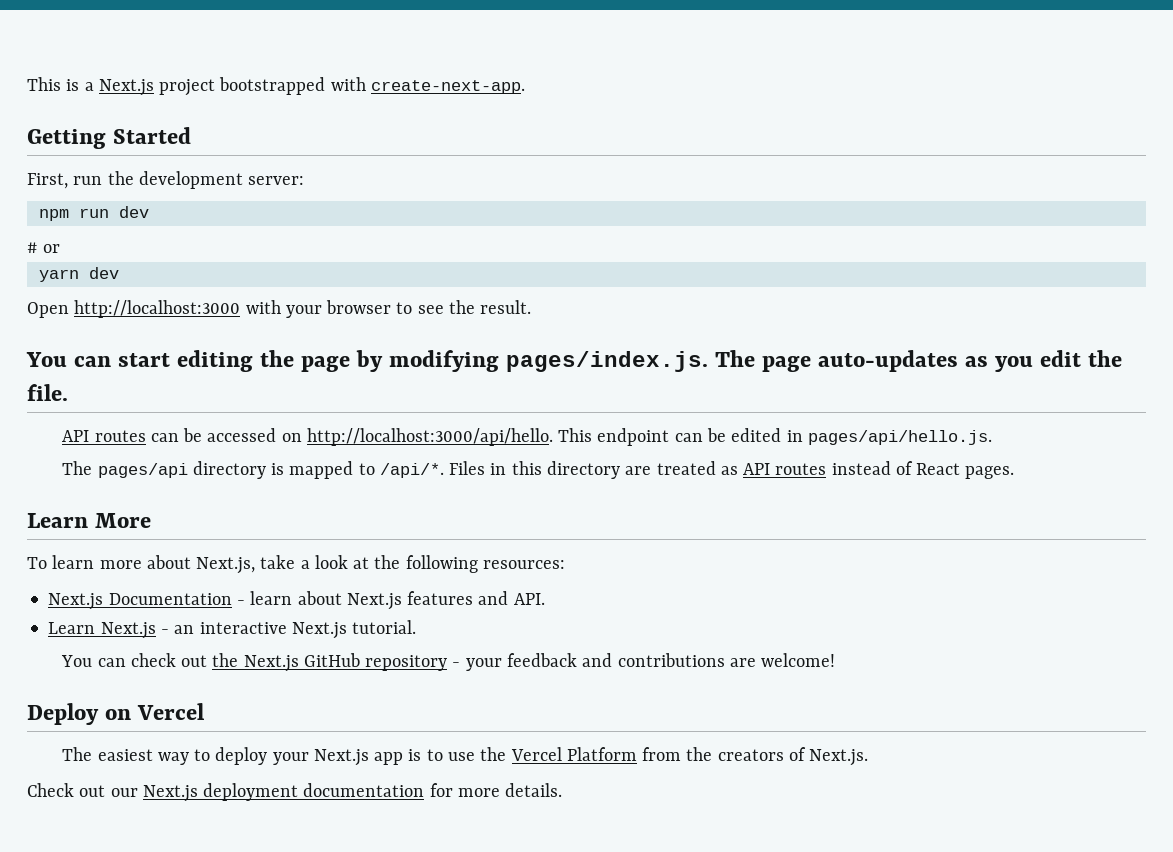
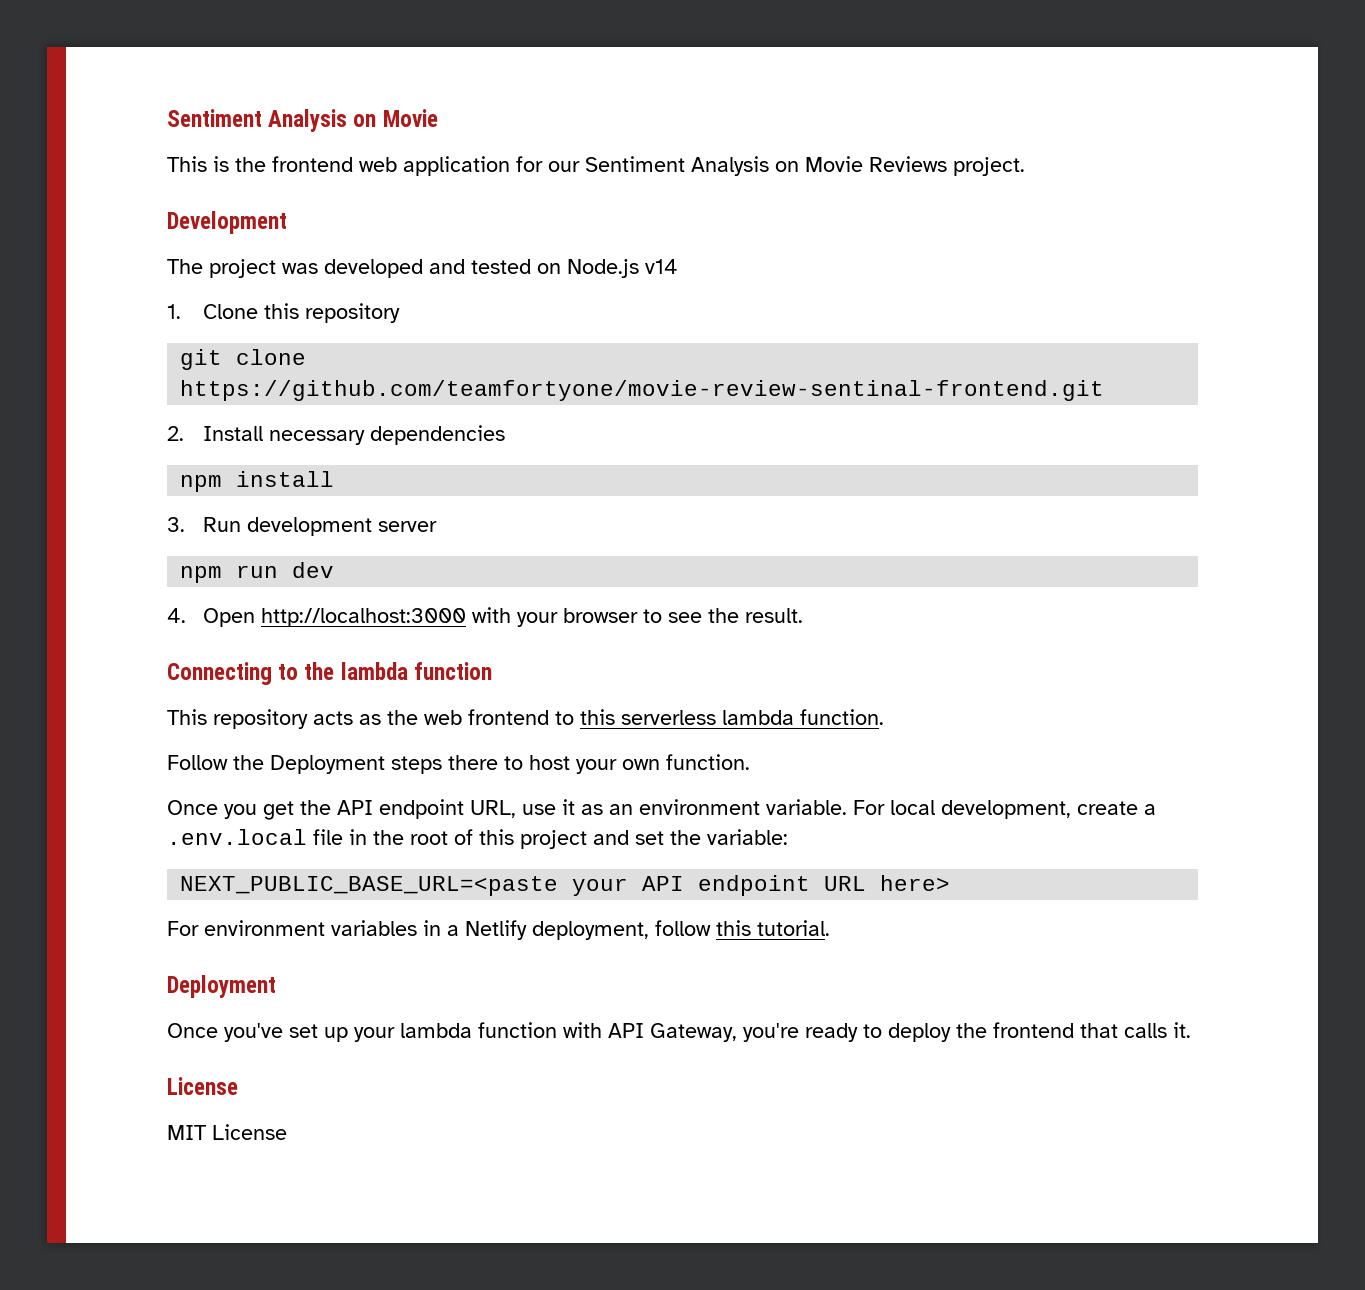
[27,77,525,96] [27,127,192,149] [27,171,305,189] This is a Next.js project bootstrapped with create-next-app. // Getting Started // First, run the development server: -> [167,109,438,132] [167,156,1025,176] [167,211,287,234] [167,259,678,278] [167,303,400,323] [180,349,307,370] [180,380,1105,401] [167,425,505,445] [180,471,335,492] [167,517,437,536] Sentiment Analysis on Movie // This is the frontend web application for our Sentiment Analysis on Movie Reviews project. // Development // The project was developed and tested on Node.js v14 // 1. Clone this repository // git clone https://github.com/teamfortyone/movie-review-sentinal-frontend.git // 2. Install necessary dependencies // npm install // 3. Run development server
[27,242,61,253] [38,267,119,282] # or // yarn dev // -> [167,608,186,623] 4.
[26,350,1123,372] [27,384,68,401] [62,428,992,446] [62,461,1015,479] [27,513,152,528] [27,555,565,574] [48,591,545,610] [48,620,417,639] [61,653,836,672] [27,703,205,725] [62,747,869,766] [27,783,563,802] You can start editing the page by modifying pages/index.js. The page auto-updates as you edit the file. // API routes can be accessed on http://localhost:3000/api/hello. This endpoint can be edited in pages/api/hello.js. // The pages/api directory is mapped to /api/*. Files in this directory are treated as API routes instead of React pages. // Learn More // To learn more about Next.js, take a look at the following resources: // Next.js Documentation - learn about Next.js features and API. // Learn Next.js - an interactive Next.js tutorial. // You can check out the Next.js GitHub repository - your feedback and contributions are welcome! // Deploy on Vercel // The easiest way to deploy your Next.js app is to use the Vercel Platform from the creators of Next.js. // Check out our Next.js deployment documentation for more details. -> [167,662,492,685] [167,709,884,729] [167,754,750,774] [167,799,1156,820] [167,829,788,849] [180,875,951,896] [167,920,830,940] [167,975,276,998] [167,1022,1191,1042] [167,1077,238,1095] [167,1124,287,1140] Connecting to the lambda function // This repository acts as the web frontend to this serverless lambda function. // Follow the Deployment steps there to host your own function. // Once you get the API endpoint URL, use it as an environment variable. For local development, create a .env.local file in the root of this project and set the variable: // NEXT_PUBLIC_BASE_URL=<paste your API endpoint URL here> // For environment variables in a Netlify deployment, follow this tutorial. // Deployment // Once you've set up your lambda function with API Gateway, you're ready to deploy the frontend that calls it. // License // MIT License

